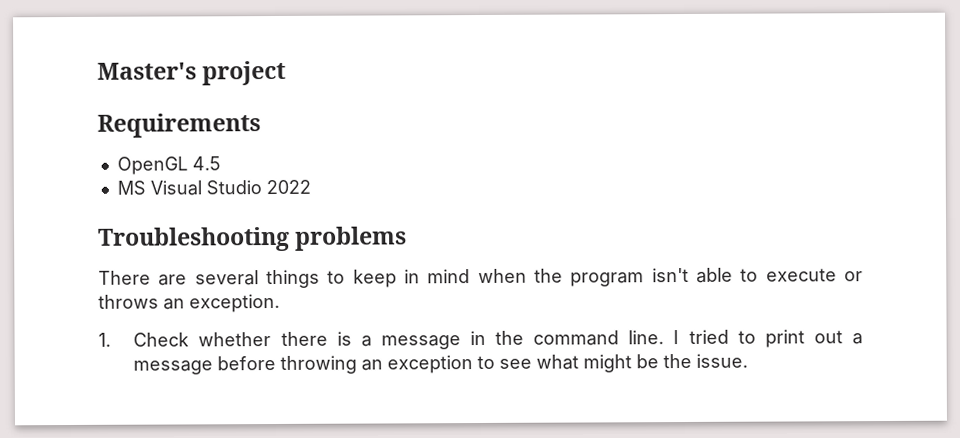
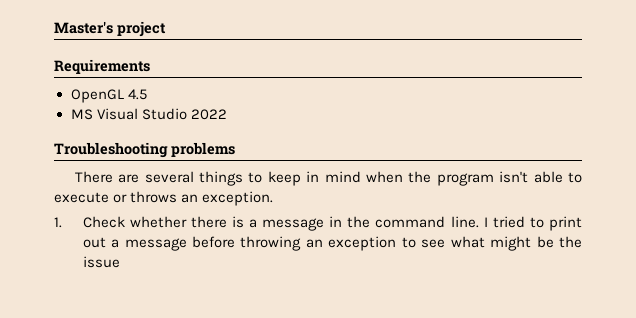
[696,353,749,368] issue. -> [82,256,120,268] issue

